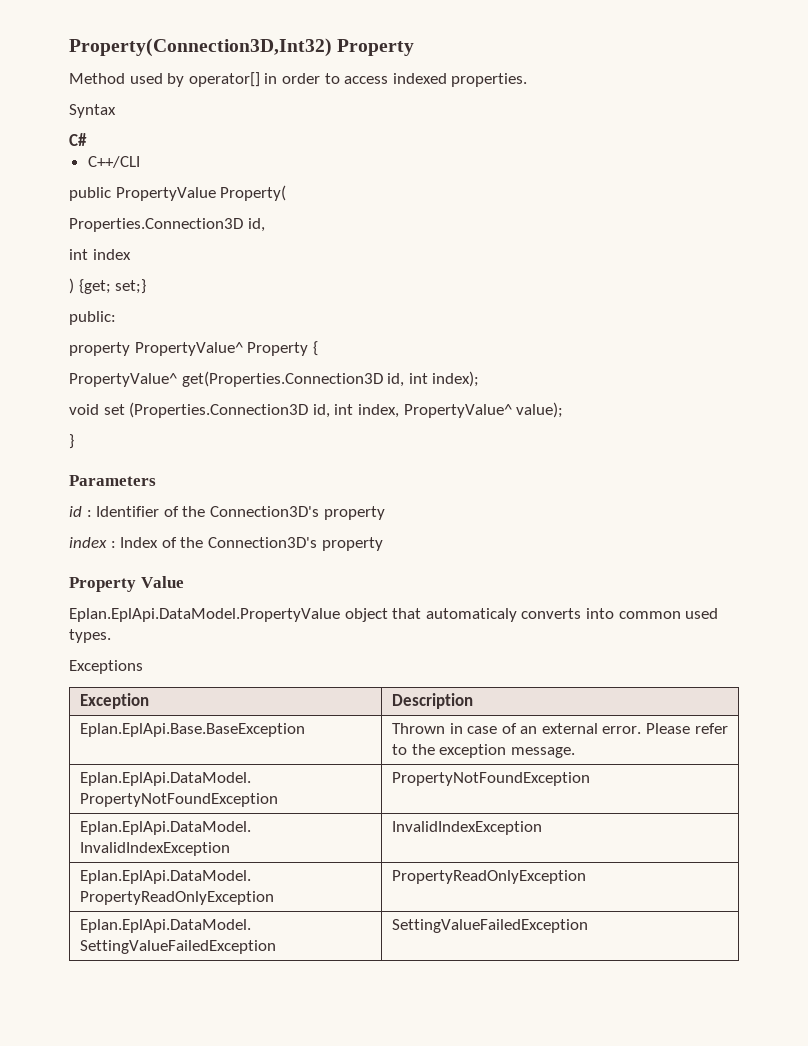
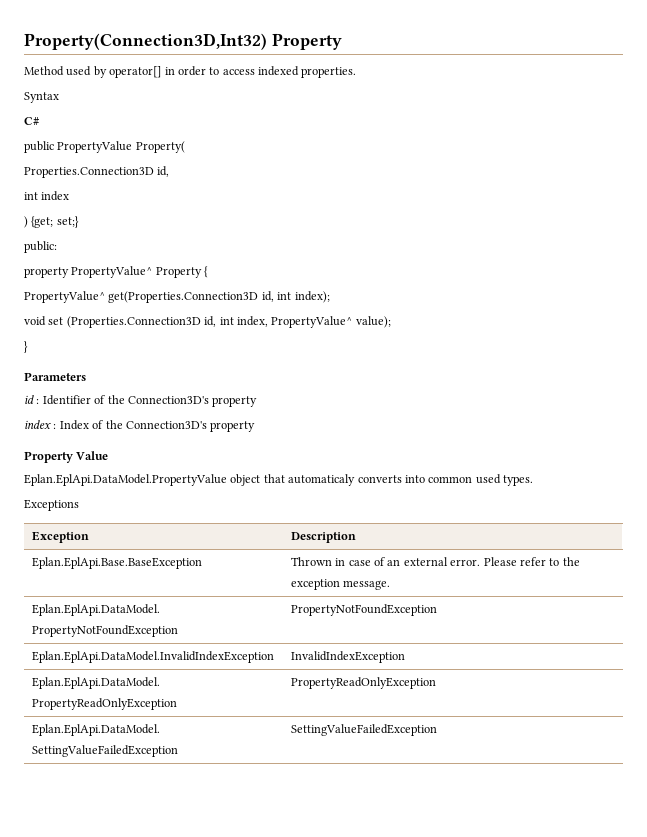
[87,156,140,168] // C++/CLI -> (40, 121) none

